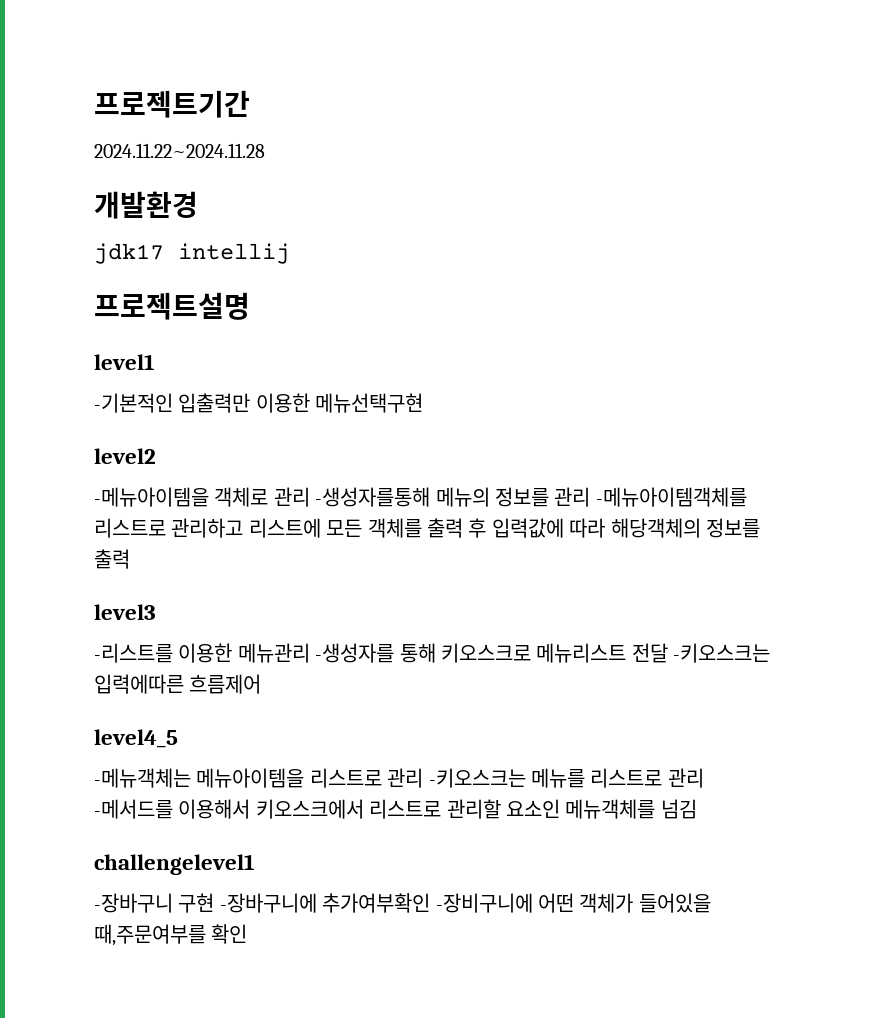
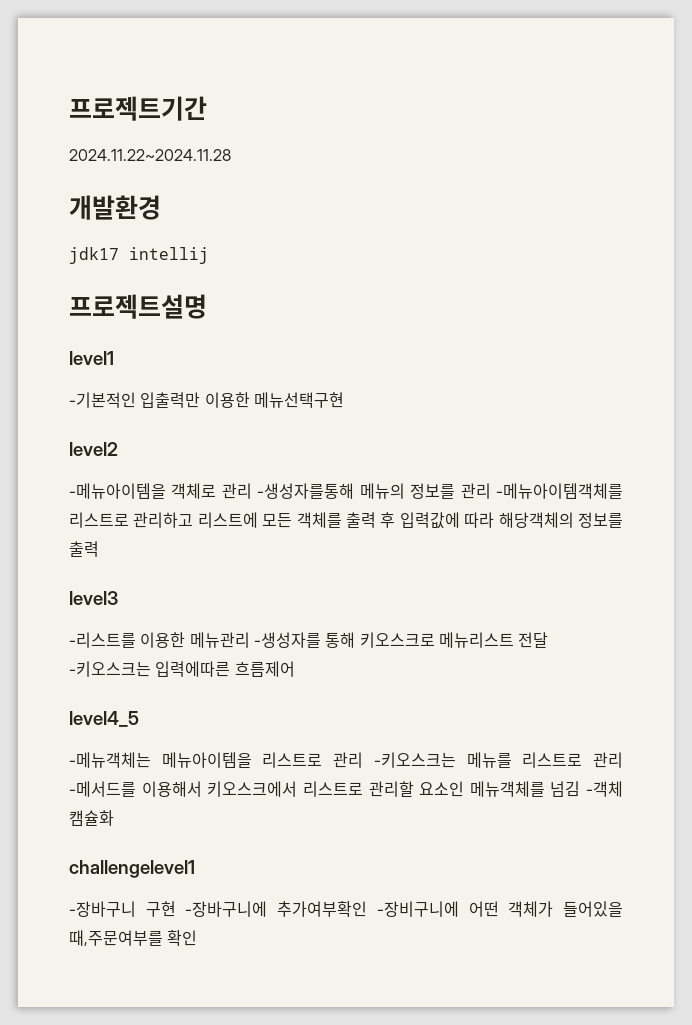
(697, 809) none -> [586,781,623,797] [69,810,114,826] -객체 캠슐화

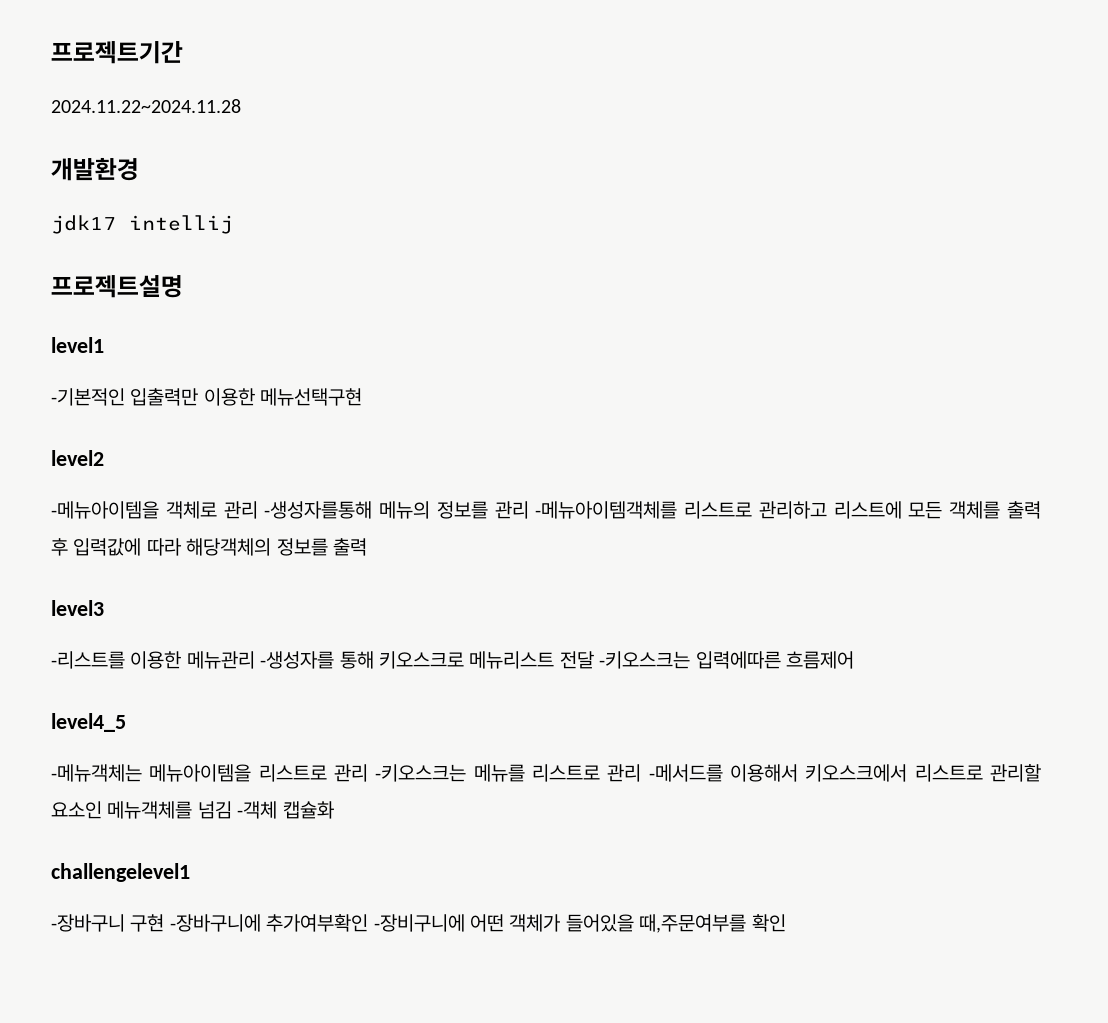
[69,810,114,826] 캠슐화 -> [282,801,334,819] 캡슐화

